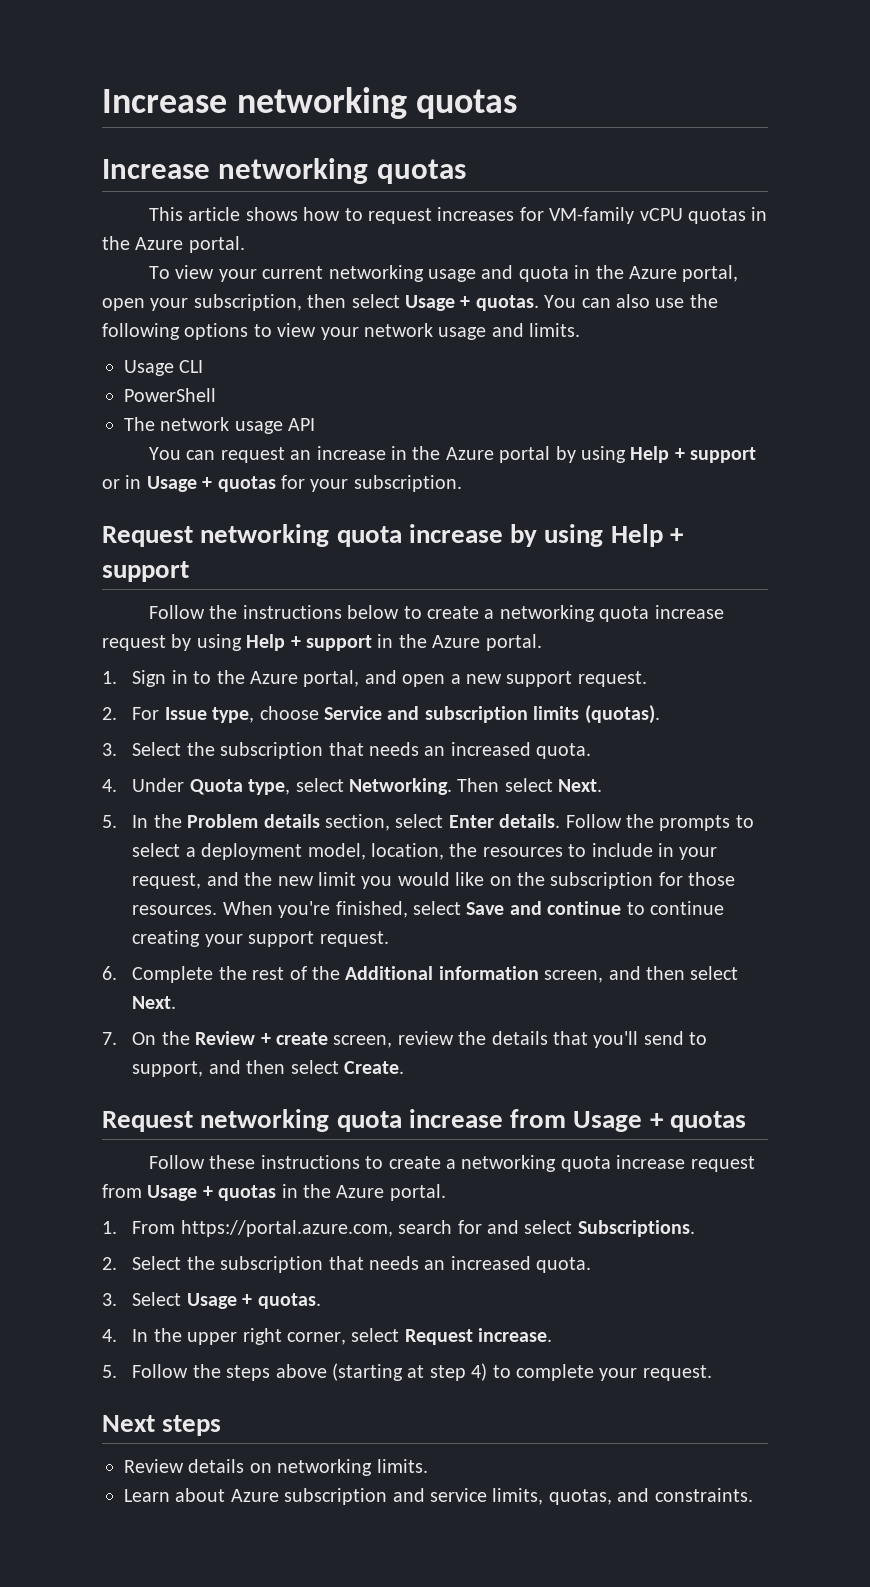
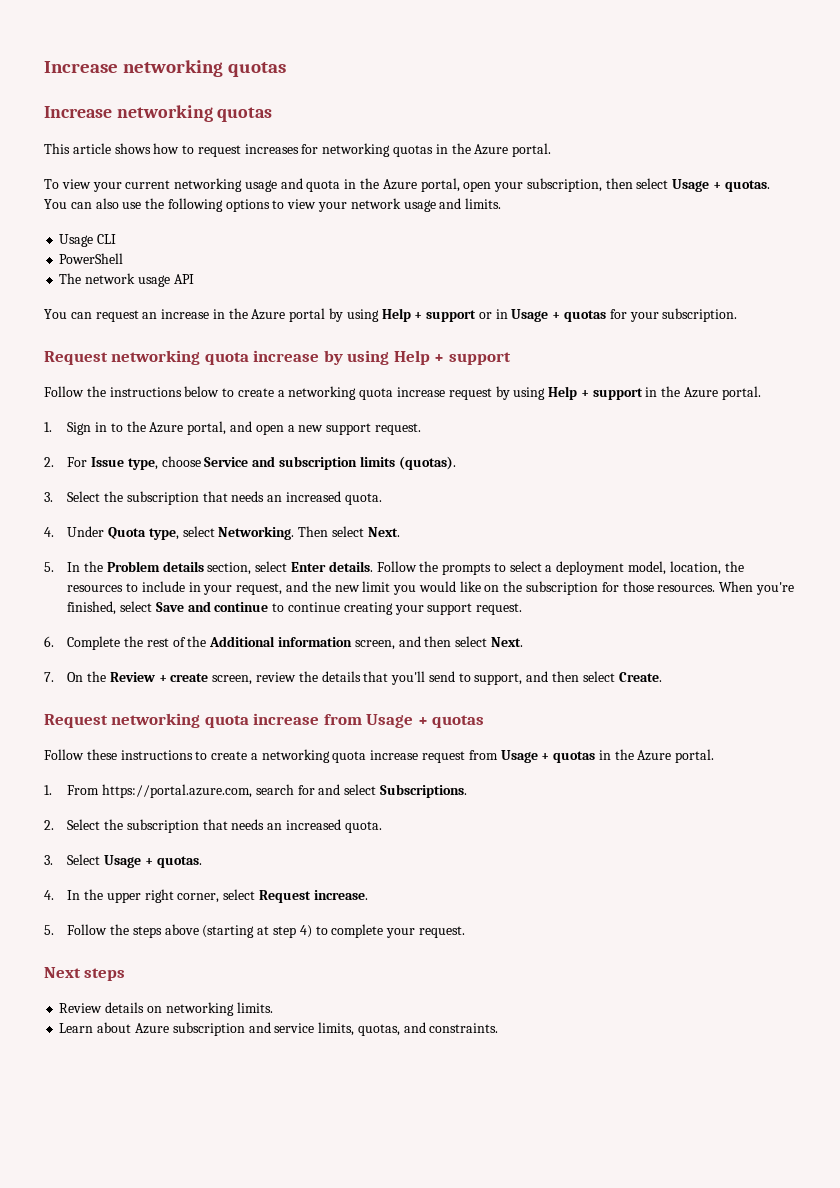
[549,207,683,224] VM-family vCPU -> [322,143,391,157] networking

